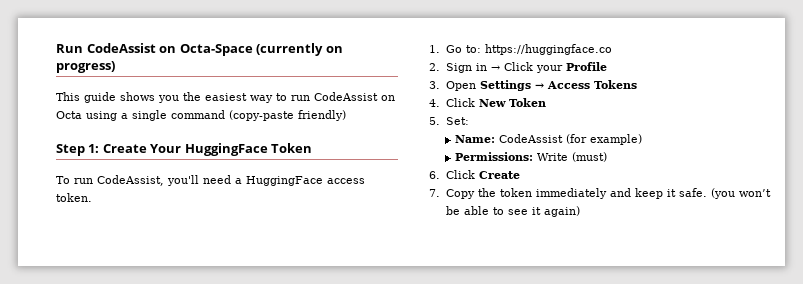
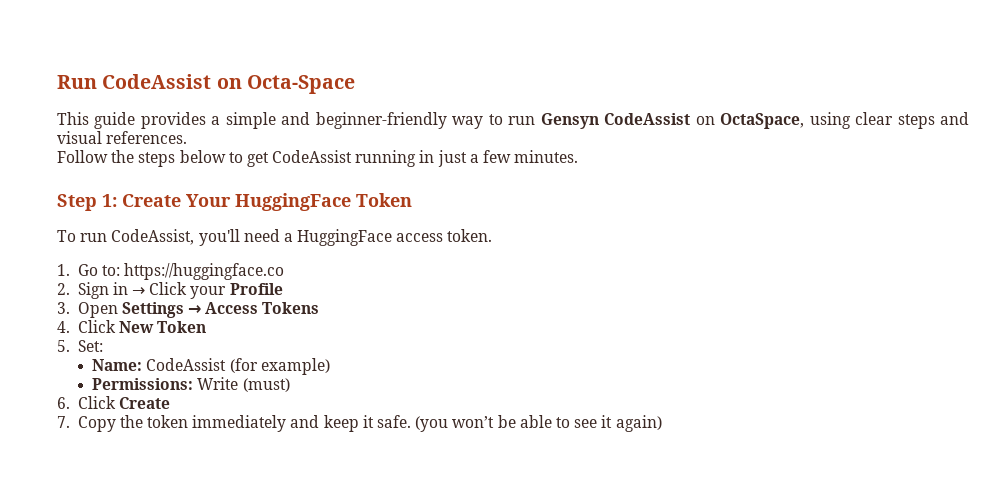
[256,43,343,56] [56,61,115,73] (currently on progress) -> (355, 84) none
[120,92,247,103] shows you the easiest -> [140,112,447,129] provides a simple and beginner-friendly
[314,92,395,101] [56,110,346,121] CodeAssist on Octa using a single command (copy-paste friendly) -> [540,112,970,129] [57,131,188,144] [57,150,579,167] Gensyn CodeAssist on OctaSpace, using clear steps and visual references. // Follow the steps below to get CodeAssist running in just a few minutes.

